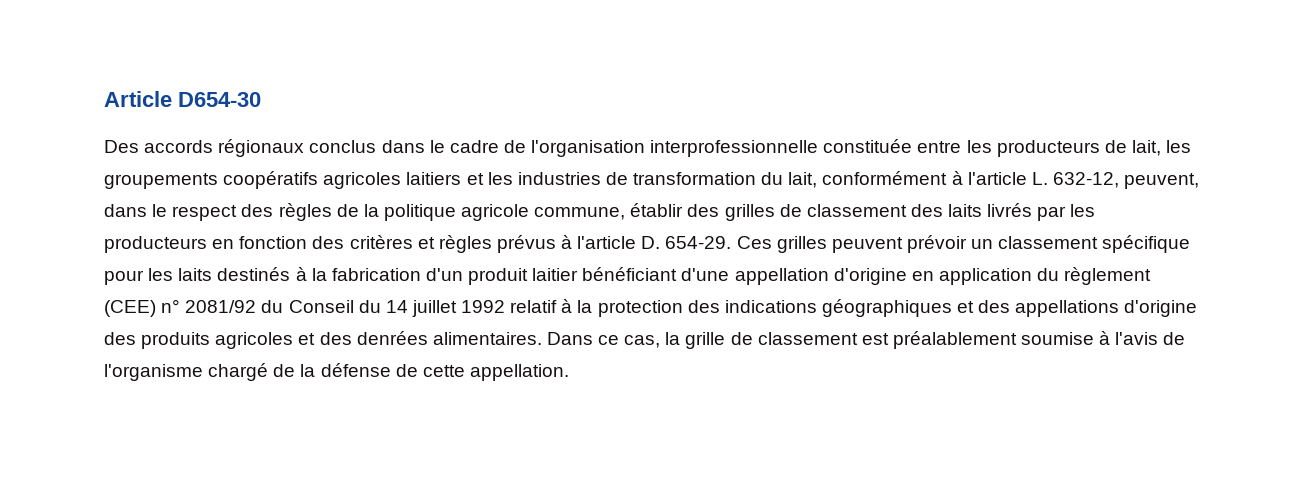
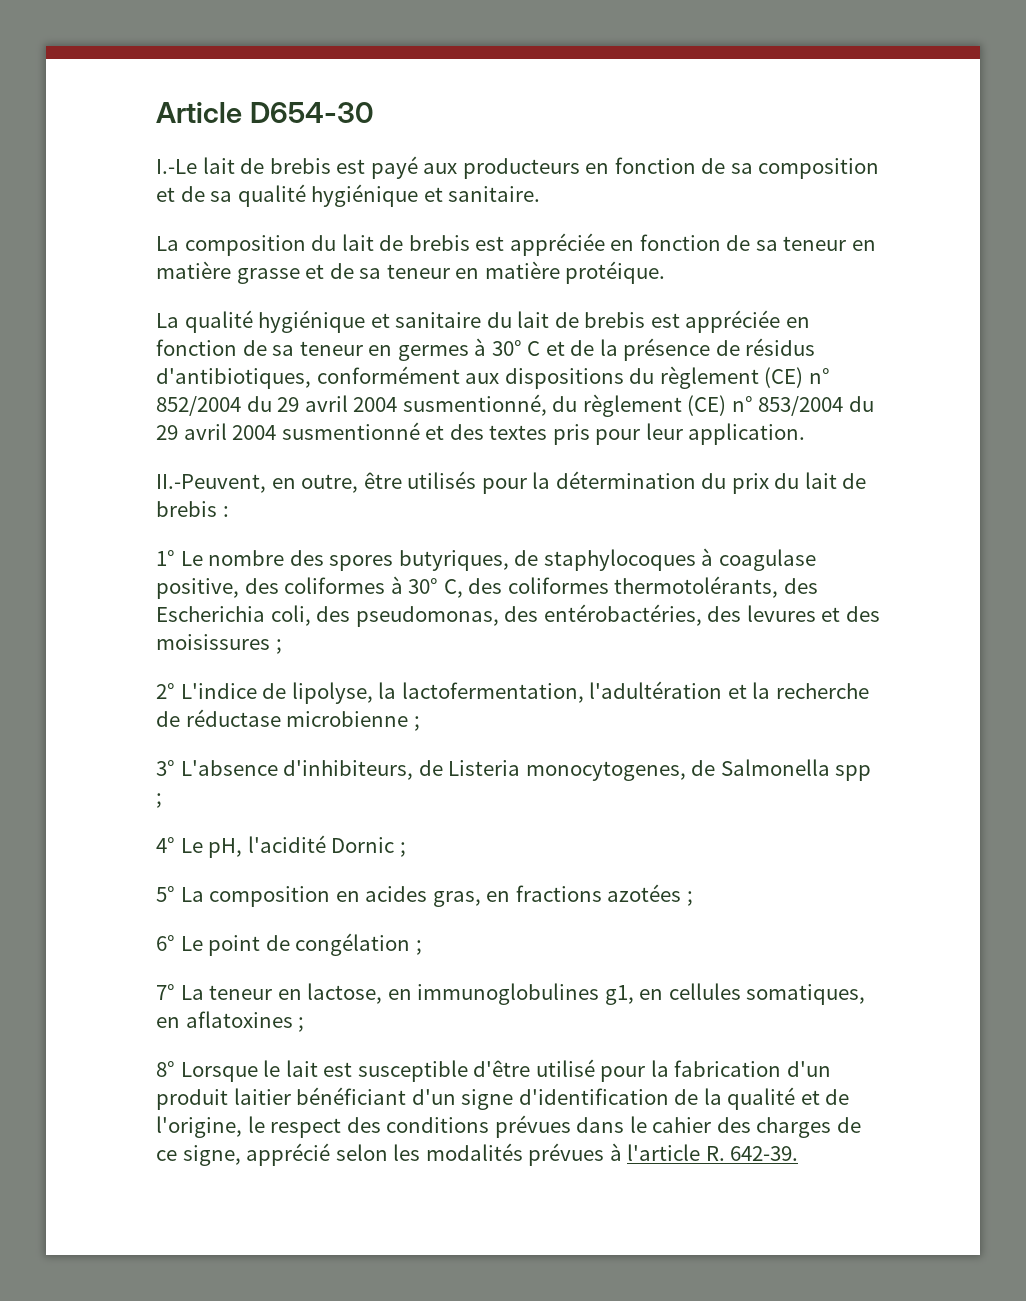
[104,139,1192,157] [104,171,1200,189] [104,203,1096,221] [104,235,1191,253] [104,267,307,285] Des accords régionaux conclus dans le cadre de l'organisation interprofessionnelle constituée entre les producteurs de lait, les groupements coopératifs agricoles laitiers et les industries de transformation du lait, conformément à l'article L. 632-12, peuvent, dans le respect des règles de la politique agricole commune, établir des grilles de classement des laits livrés par les producteurs en fonction des critères et règles prévus à l'article D. 654-29. Ces grilles peuvent prévoir un classement spécifique pour les laits destinés à -> [156,156,880,179] [156,184,541,207] [156,233,876,256] [156,261,666,284] [156,310,810,333] [156,338,816,361] [156,366,830,389] [156,394,874,417] [156,422,806,445] [156,471,867,494] [156,501,229,517] [156,548,816,571] [156,576,818,599] [156,604,880,627] [156,634,282,654] [156,681,869,704] [156,709,420,731] [156,759,872,781] [156,793,162,808] [156,835,406,858] [156,884,693,907] [156,933,422,956] [156,983,866,1005] [156,1011,305,1032] [156,1059,646,1082] I.-Le lait de brebis est payé aux producteurs en fonction de sa composition et de sa qualité hygiénique et sanitaire. // La composition du lait de brebis est appréciée en fonction de sa teneur en matière grasse et de sa teneur en matière protéique. // La qualité hygiénique et sanitaire du lait de brebis est appréciée en fonction de sa teneur en germes à 30° C et de la présence de résidus d'antibiotiques, conformément aux dispositions du règlement (CE) n° 852/2004 du 29 avril 2004 susmentionné, du règlement (CE) n° 853/2004 du 29 avril 2004 susmentionné et des textes pris pour leur application. // II.-Peuvent, en outre, être utilisés pour la détermination du prix du lait de brebis : // 1° Le nombre des spores butyriques, de staphylocoques à coagulase positive, des coliformes à 30° C, des coliformes thermotolérants, des Escherichia coli, des pseudomonas, des entérobactéries, des levures et des moisissures ; // 2° L'indice de lipolyse, la lactofermentation, l'adultération et la recherche de réductase microbienne ; // 3° L'absence d'inhibiteurs, de Listeria monocytogenes, de Salmonella spp ; // 4° Le pH, l'acidité Dornic ; // 5° La composition en acides gras, en fractions azotées ; // 6° Le point de congélation ; // 7° La teneur en lactose, en immunoglobulines g1, en cellules somatiques, en aflatoxines ; // 8° Lorsque le lait est susceptible d'être utilisé pour
[681,267,1152,285] [104,299,1198,317] [104,331,1186,349] [104,363,569,381] d'une appellation d'origine en application du règlement (CEE) n° 2081/92 du Conseil du 14 juillet 1992 relatif à la protection des indications géographiques et des appellations d'origine des produits agricoles et des denrées alimentaires. Dans ce cas, la grille de classement est préalablement soumise à l'avis de l'organisme chargé de la défense de cette appellation. -> [411,1087,850,1110] [156,1115,861,1138] [156,1143,799,1166] d'un signe d'identification de la qualité et de l'origine, le respect des conditions prévues dans le cahier des charges de ce signe, apprécié selon les modalités prévues à l'article R. 642-39.

